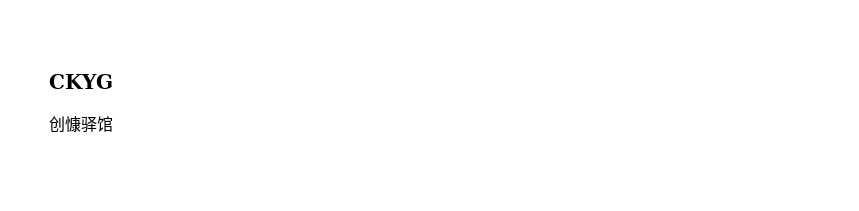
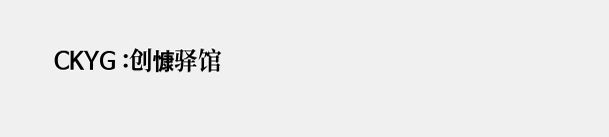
(113, 81) // -> [121,54,131,70] :

